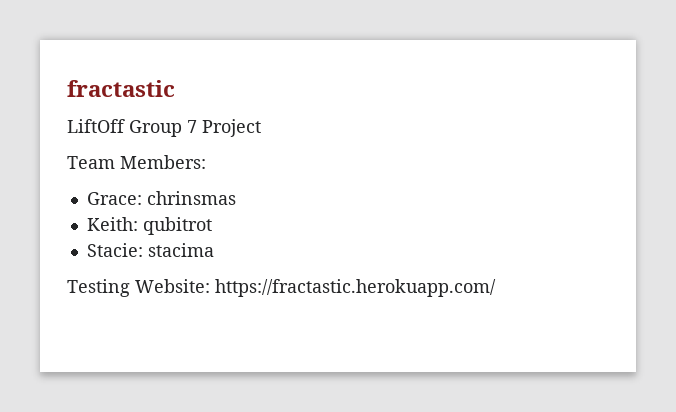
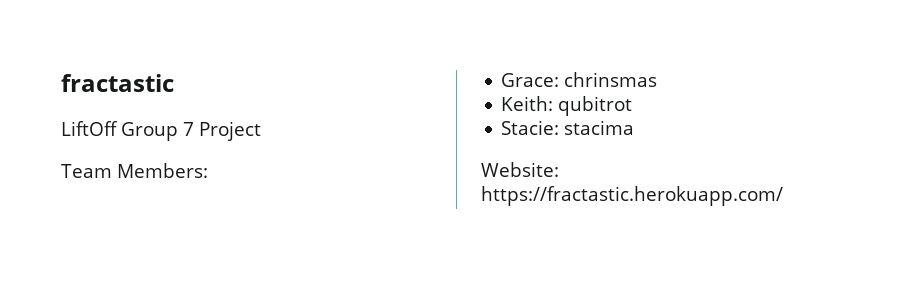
[67,279,130,297] Testing -> (635, 127) none

